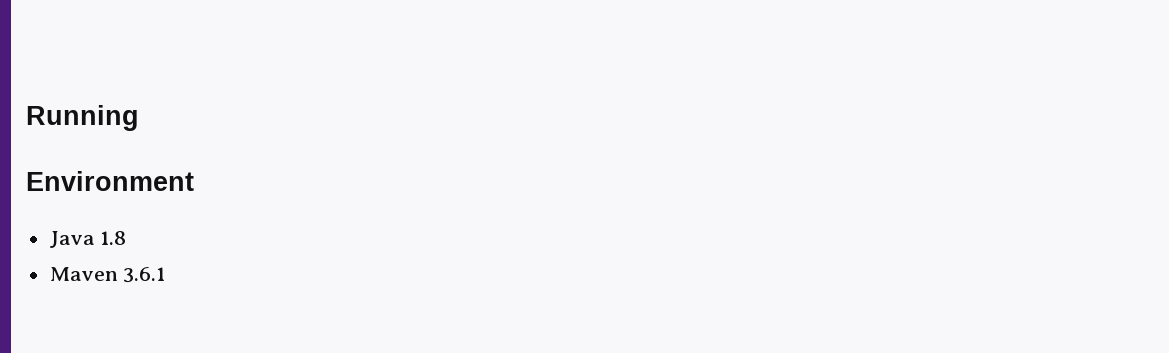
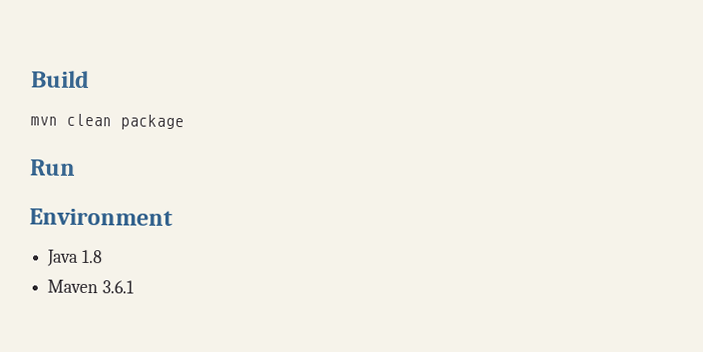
[26,105,139,131] Running -> [30,70,90,89] [30,113,184,131] [29,159,76,176] Build // mvn clean package // Run

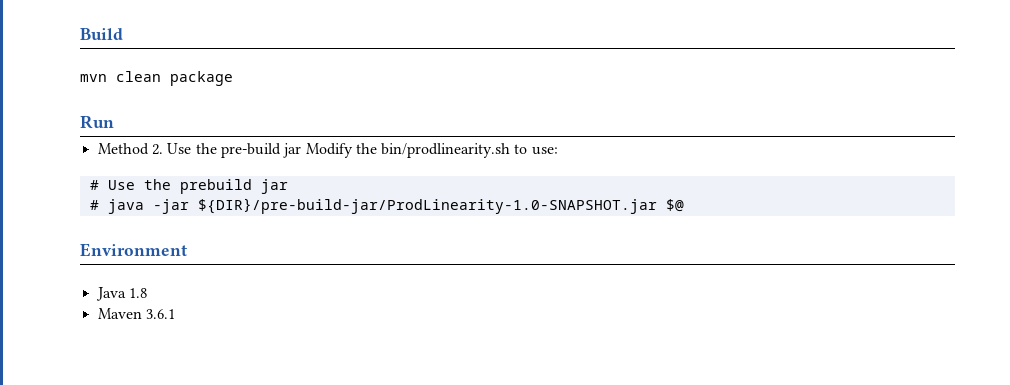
(76, 167) none -> [97,143,558,158] [89,179,288,194] [89,198,684,214] // Method 2. Use the pre-build jar Modify the bin/prodlinearity.sh to use: // # Use the prebuild jar // # java -jar ${DIR}/pre-build-jar/ProdLinearity-1.0-SNAPSHOT.jar $@

